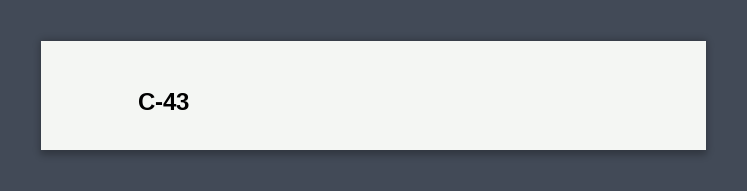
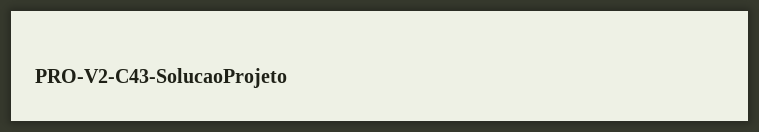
[138,93,189,110] C-43 -> [35,68,287,88] PRO-V2-C43-SolucaoProjeto

